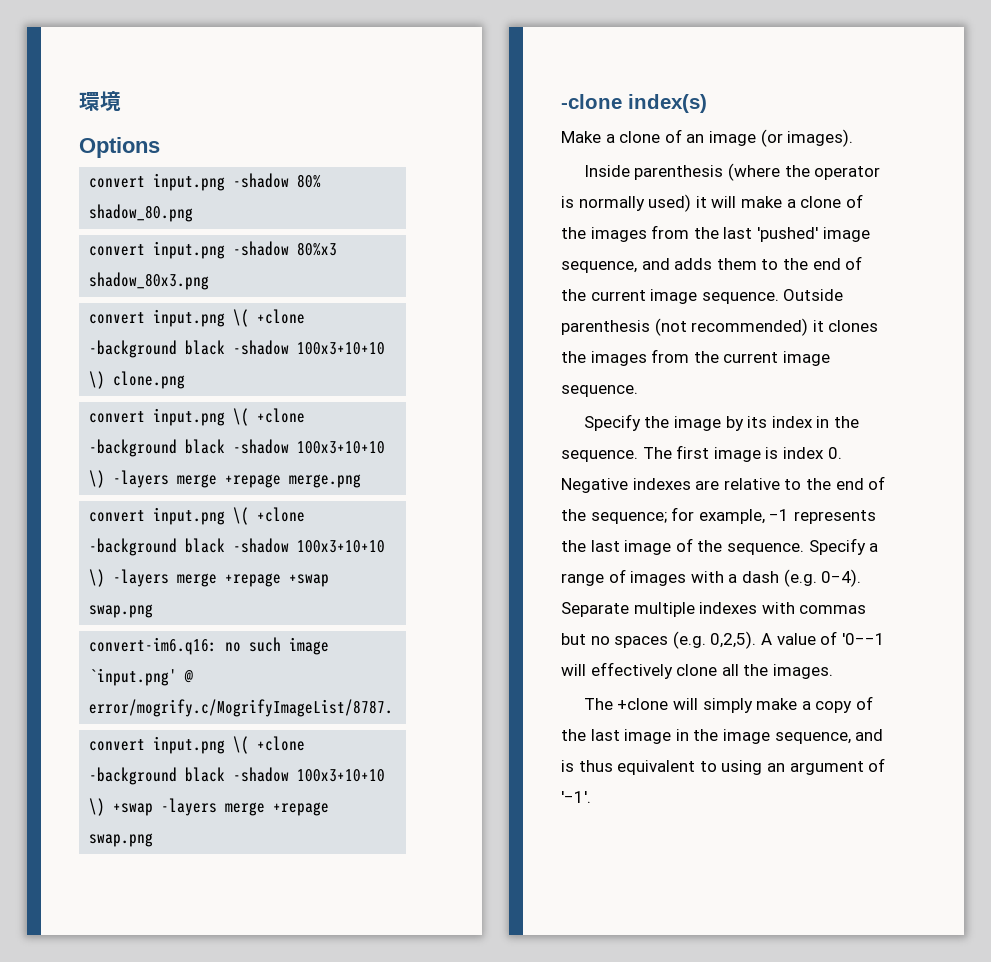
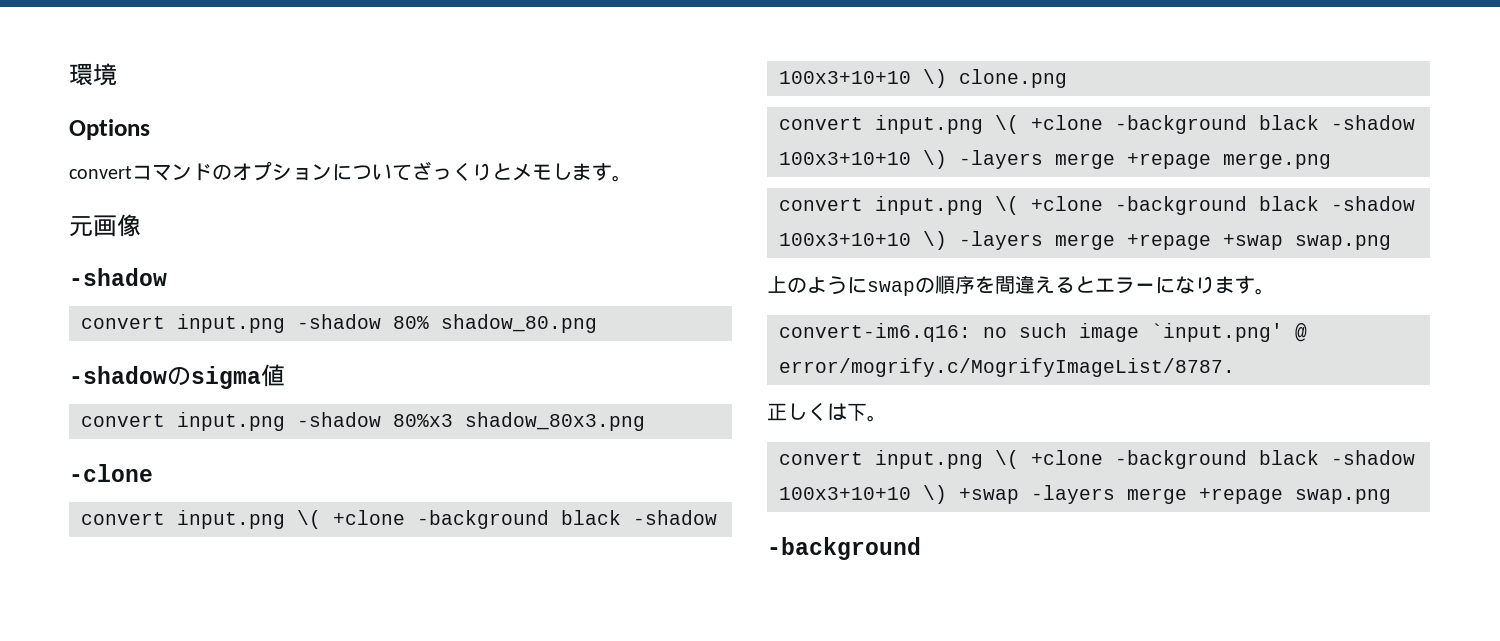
(160, 147) none -> [69,161,632,182] [69,214,141,237] [69,268,167,286] // convertコマンドのオプションについてざっくりとメモします。 // 元画像 // -shadow
(194, 213) none -> [69,364,285,389] // -shadowのsigma値
(210, 281) none -> [69,464,153,482] // -clone
(154, 611) none -> [767,275,1275,296] // 上のようにswapの順序を間違えるとエラーになります。
(394, 708) none -> [767,402,887,422] // 正しくは下。
[561,94,707,113] [561,129,854,147] [583,163,881,181] [561,194,863,212] [561,225,870,242] [561,256,863,273] [561,289,844,304] [561,318,879,336] [561,349,830,366] [561,385,638,397] [583,414,859,431] [561,445,842,462] [561,476,886,493] [561,507,876,524] [561,538,879,555] [561,569,862,587] [561,602,867,617] [561,631,885,649] [561,662,833,679] [583,696,873,713] [561,729,884,744] [561,758,886,775] [561,791,591,803] -clone index(s) // Make a clone of an image (or images). // Inside parenthesis (where the operator is normally used) it will make a clone of the images from the last 'pushed' image sequence, and adds them to the end of the current image sequence. Outside parenthesis (not recommended) it clones the images from the current image sequence. // Specify the image by its index in the sequence. The first image is index 0. Negative indexes are relative to the end of the sequence; for example, −1 represents the last image of the sequence. Specify a range of images with a dash (e.g. 0−4). Separate multiple indexes with commas but no spaces (e.g. 0,2,5). A value of '0−−1 will effectively clone all the images. // The +clone will simply make a copy of the last image in the image sequence, and is thus equivalent to using an argument of '−1'. -> [767,537,921,560] -background

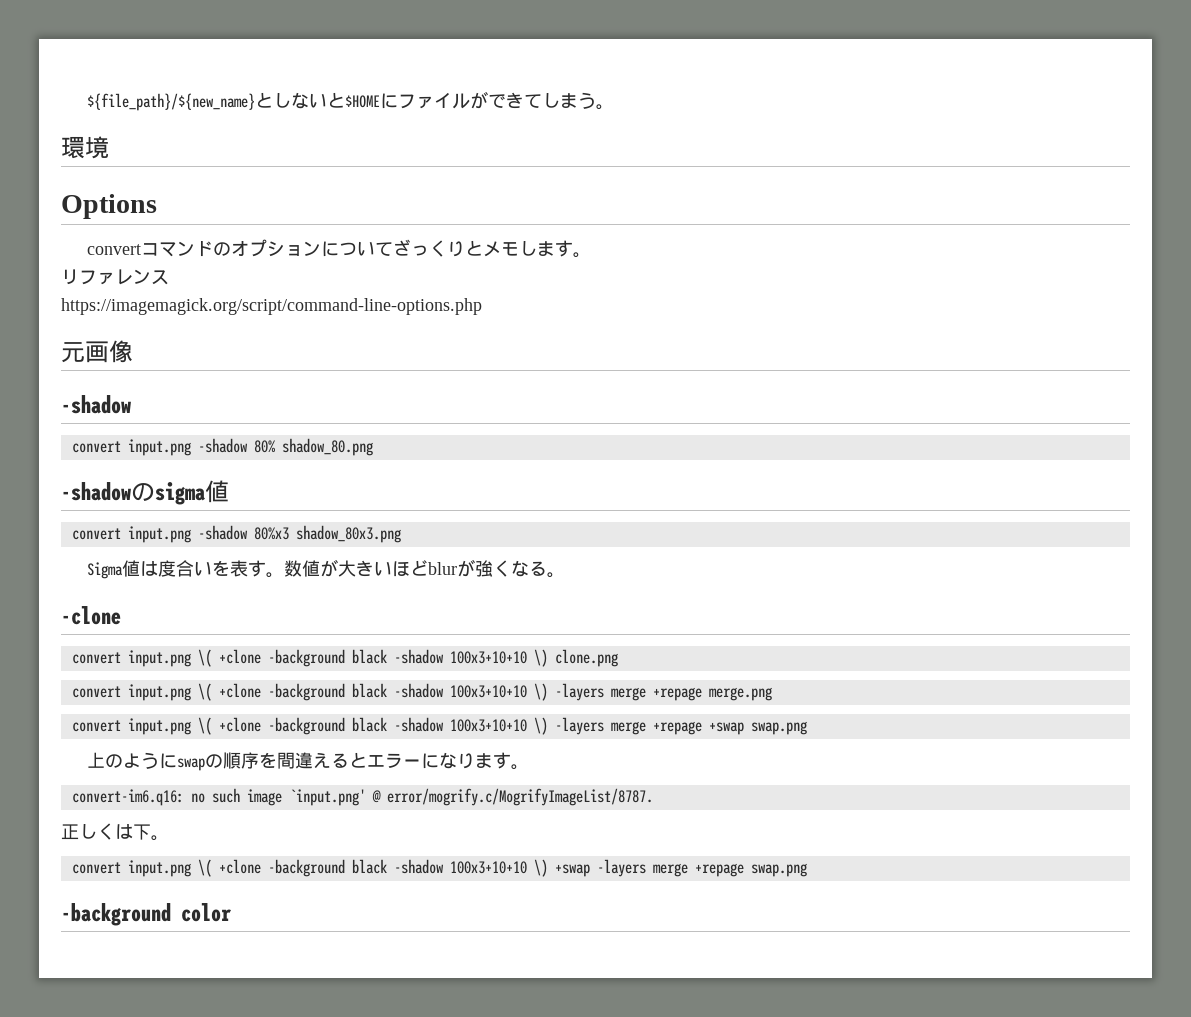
(69, 74) none -> [86,91,614,111] ${file_path}/${new_name}としないと$HOMEにファイルができてしまう。 //
(632, 178) none -> [61,269,169,285] [61,298,482,315] // リファレンス // https://imagemagick.org/script/command-line-options.php
(645, 421) none -> [86,559,565,579] // Sigma値は度合いを表す。数値が大きいほどblurが強くなる。
(921, 548) none -> [181,903,231,922] color

